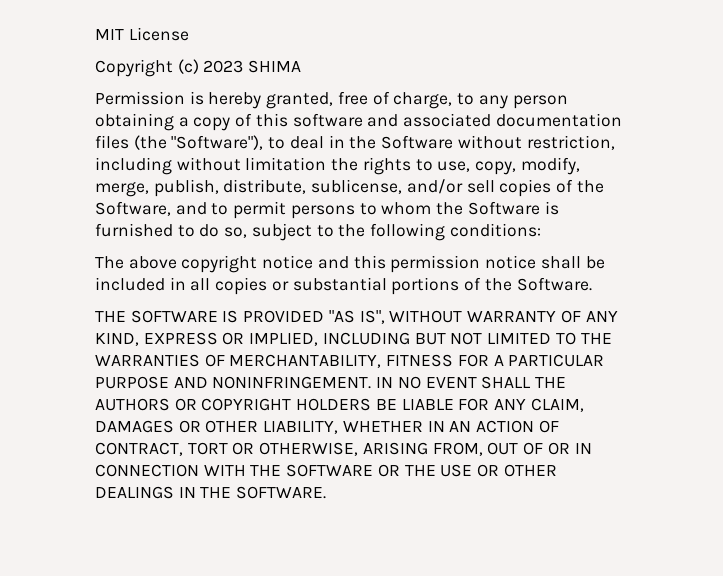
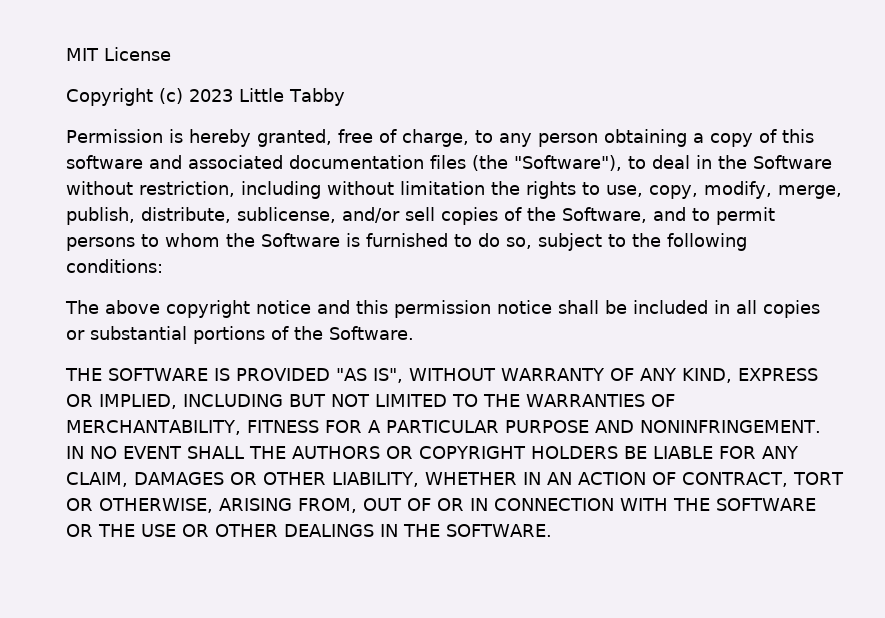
[248,60,302,73] SHIMA -> [239,88,345,106] Little Tabby

